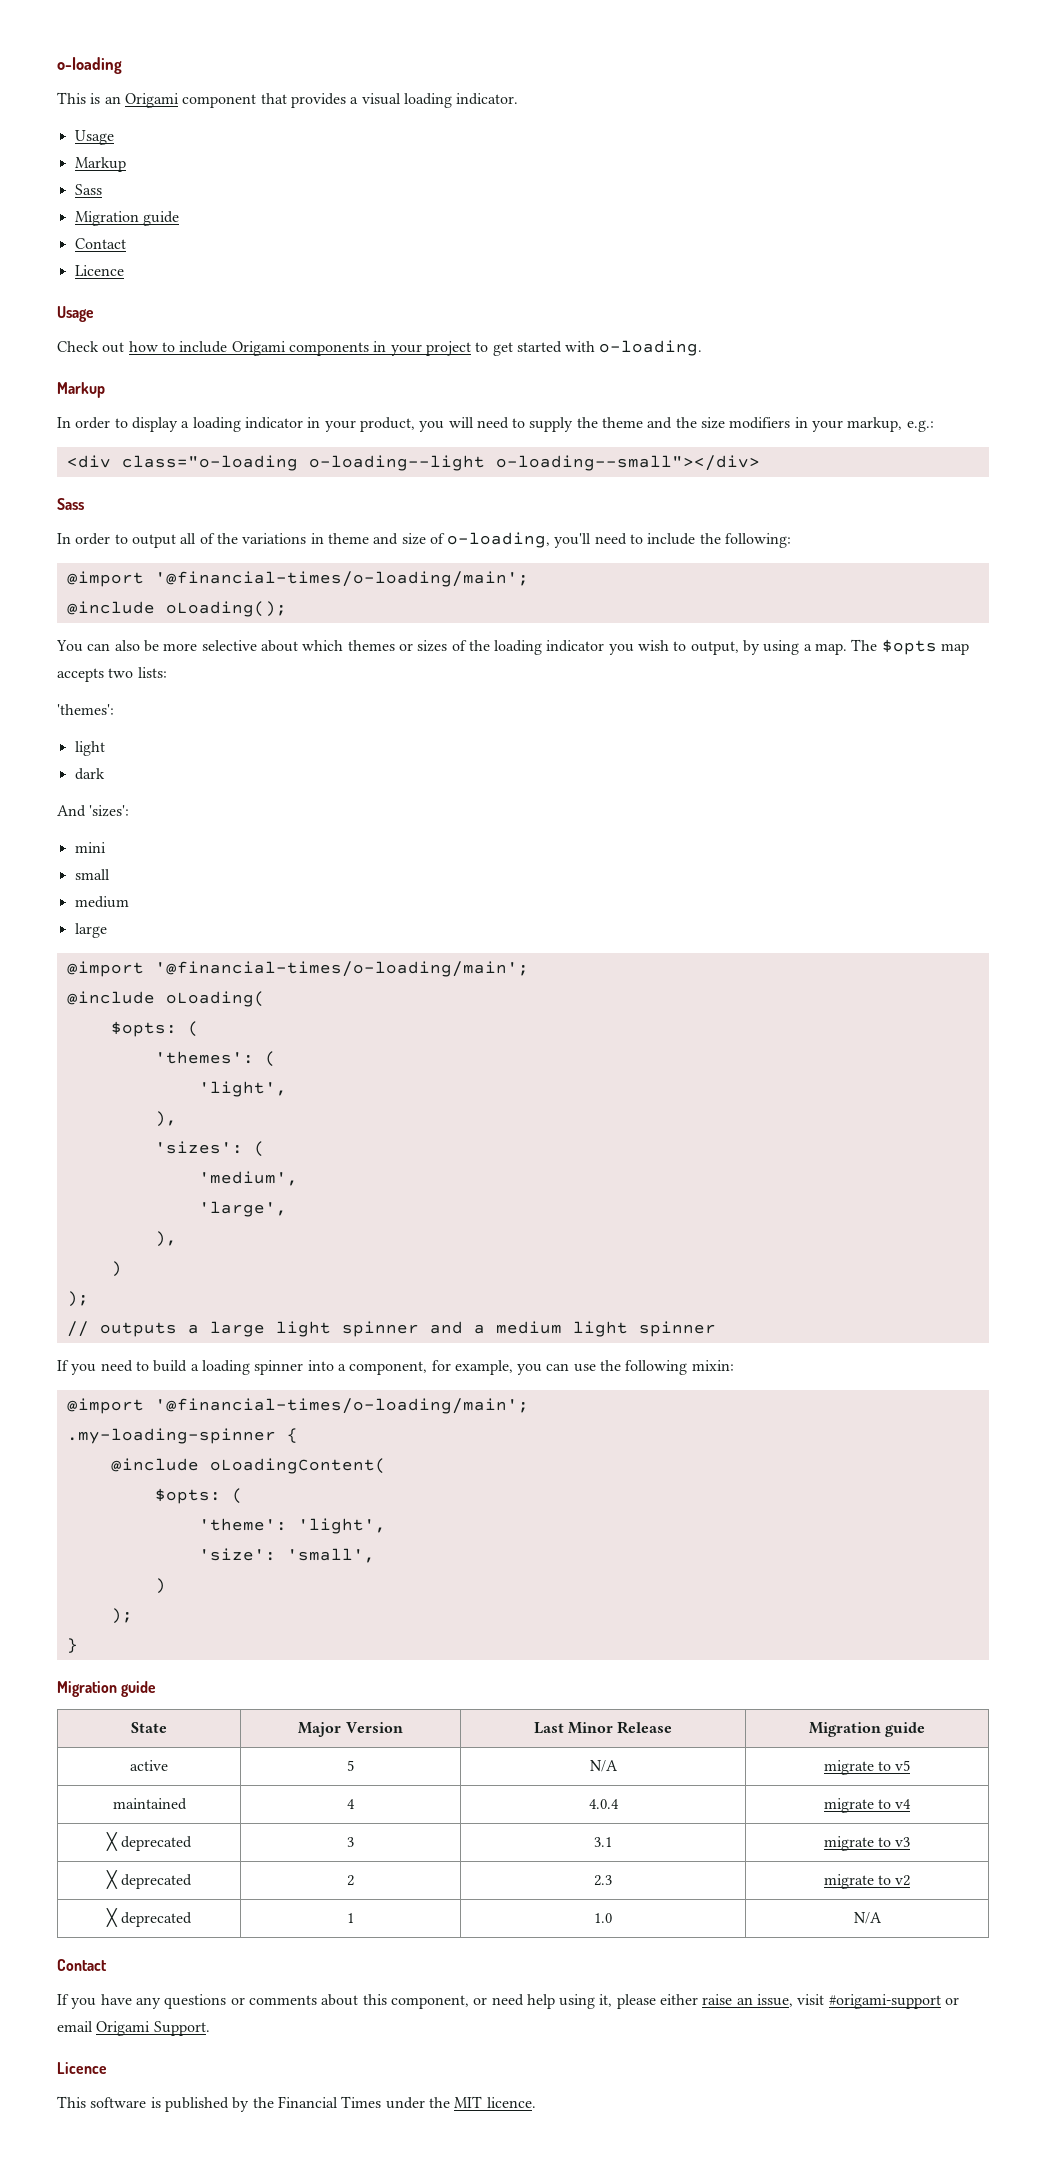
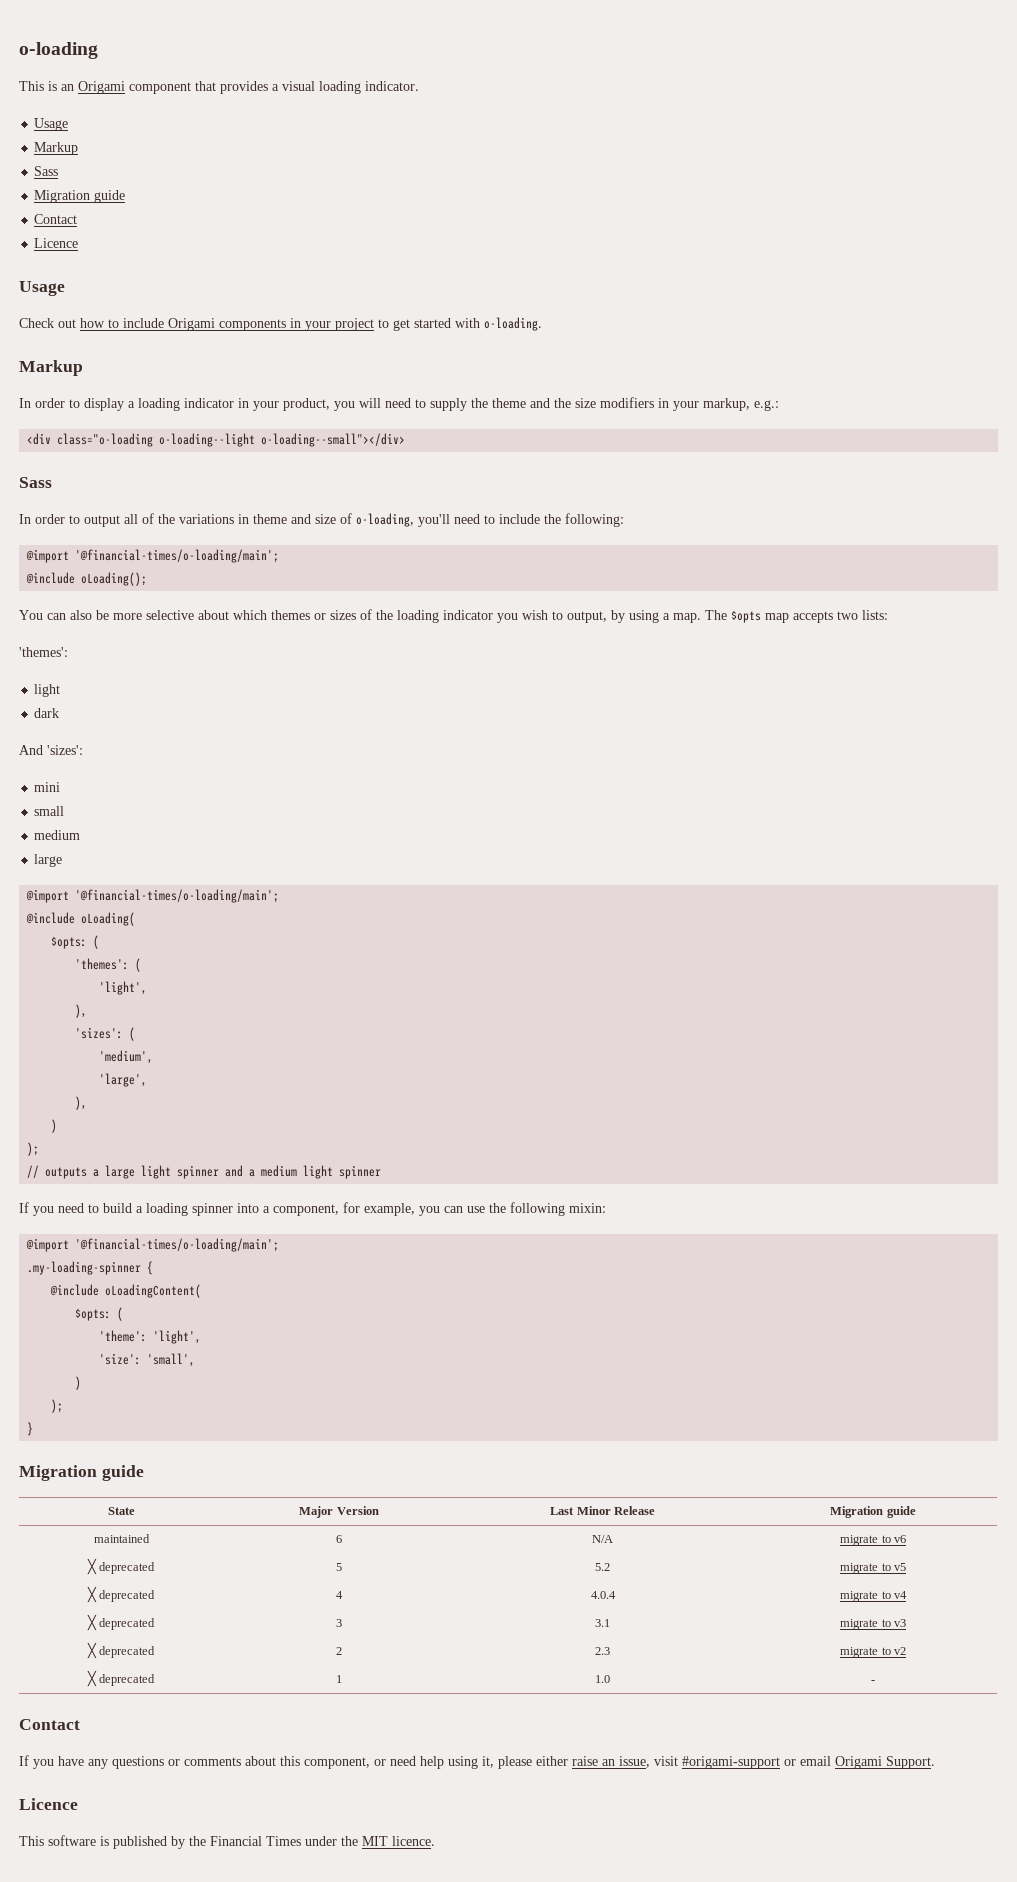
[130,1760,168,1771] [347,1760,354,1771] [589,1760,618,1772] active | 5 | N/A -> [93,1534,150,1543] [336,1535,342,1543] [592,1535,613,1543] [840,1535,906,1546] [86,1558,156,1575] [336,1563,342,1571] [595,1563,610,1571] maintained | 6 | N/A | migrate to v6 // ╳ deprecated | 5 | 5.2
[112,1798,187,1810] maintained -> [86,1586,156,1603] ╳ deprecated
[853,1912,882,1924] N/A -> [871,1680,875,1683] -

